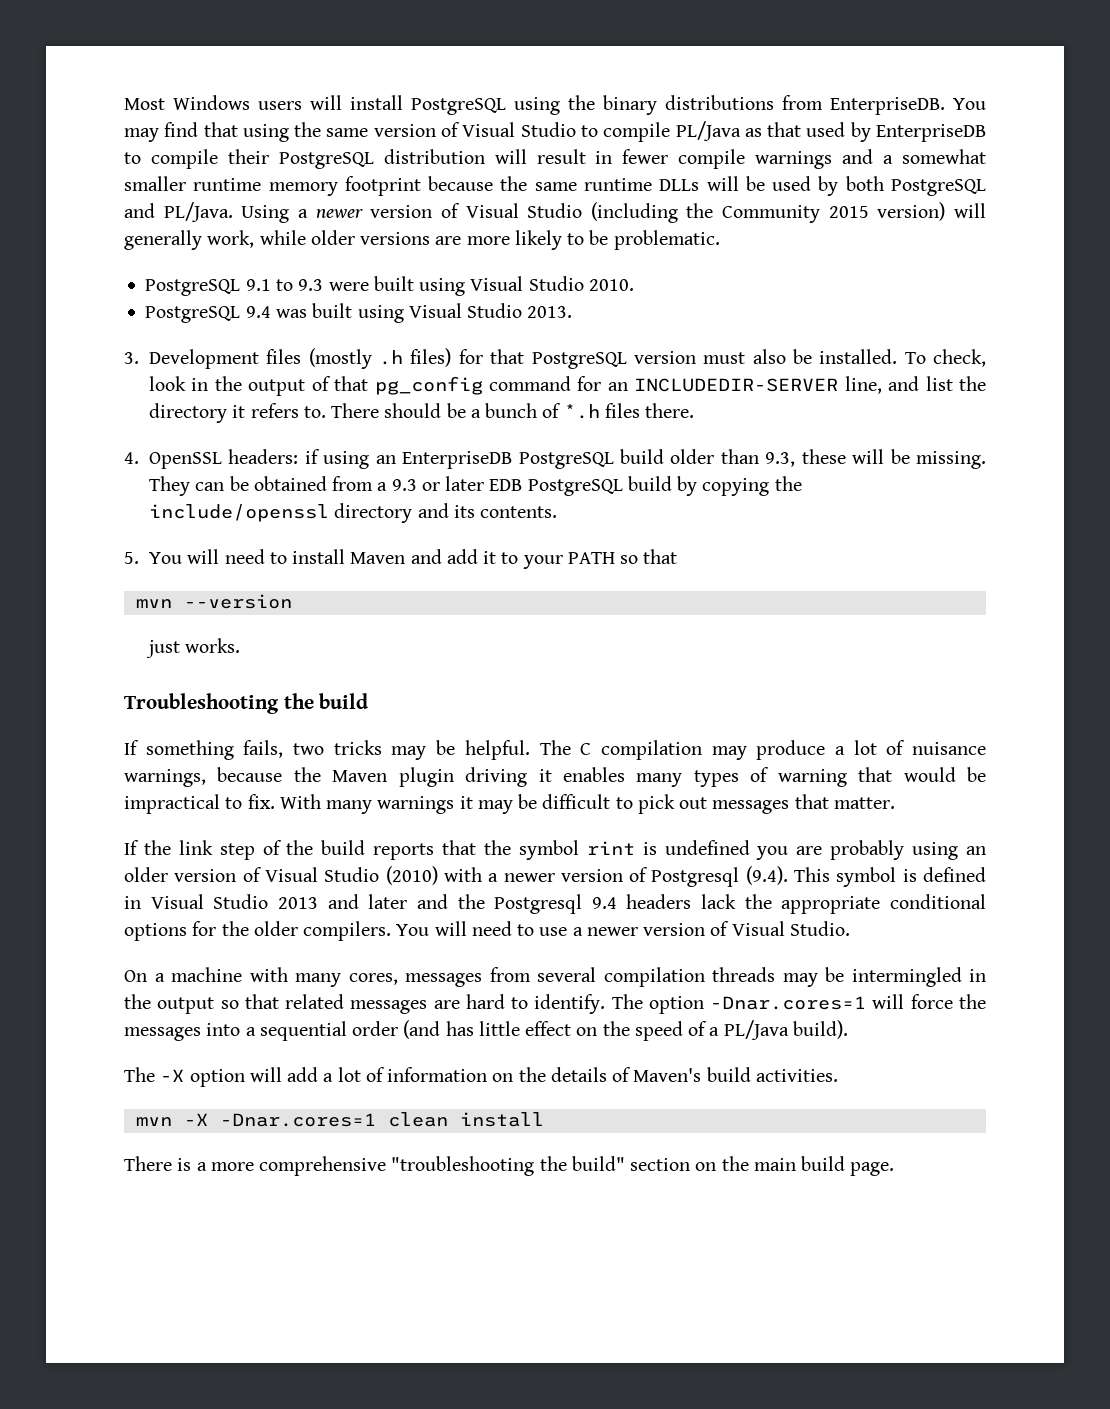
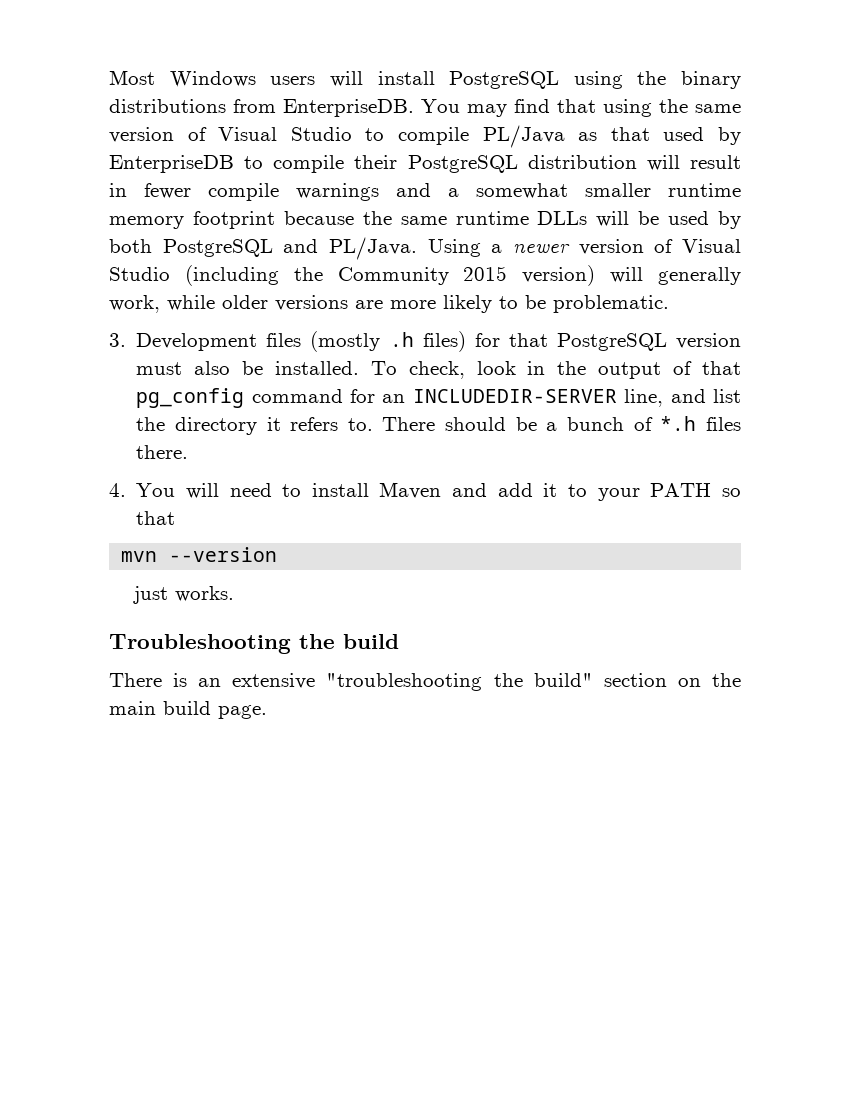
[145,276,634,296] [145,303,573,323] // PostgreSQL 9.1 to 9.3 were built using Visual Studio 2010. // PostgreSQL 9.4 was built using Visual Studio 2013. -> (669, 304) none
[149,449,987,469] [149,476,802,496] [149,503,558,523] [124,552,139,564] OpenSSL headers: if using an EnterpriseDB PostgreSQL build older than 9.3, these will be missing. They can be obtained from a 9.3 or later EDB PostgreSQL build by copying the include/openssl directory and its contents. // 5. -> (126, 490) none
[124,740,986,760] [124,767,987,787] [124,794,895,814] [124,840,987,860] [124,866,986,887] [124,894,986,914] [124,921,850,941] [124,967,986,987] [124,994,986,1014] [124,1020,848,1041] [124,1067,838,1087] [135,1112,544,1127] // If something fails, two tricks may be helpful. The C compilation may produce a lot of nuisance warnings, because the Maven plugin driving it enables many types of warning that would be impractical to fix. With many warnings it may be difficult to pick out messages that matter. // If the link step of the build reports that the symbol rint is undefined you are probably using an older version of Visual Studio (2010) with a newer version of Postgresql (9.4). This symbol is defined in Visual Studio 2013 and later and the Postgresql 9.4 headers lack the appropriate conditional options for the older compilers. You will need to use a newer version of Visual Studio. // On a machine with many cores, messages from several compilation threads may be intermingled in the output so that related messages are hard to identify. The option -Dnar.cores=1 will force the messages into a sequential order (and has little effect on the speed of a PL/Java build). // The -X option will add a lot of information on the details of Maven's build activities. // mvn -X -Dnar.cores=1 clean install -> (399, 641) none
[196,1156,387,1176] a more comprehensive -> [198,673,316,689] an extensive

